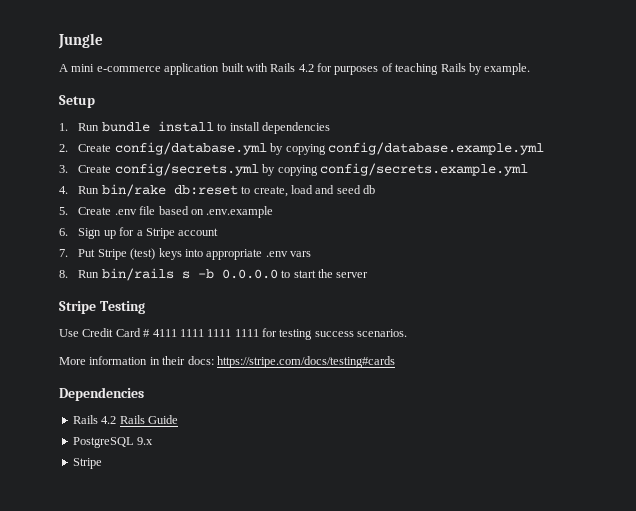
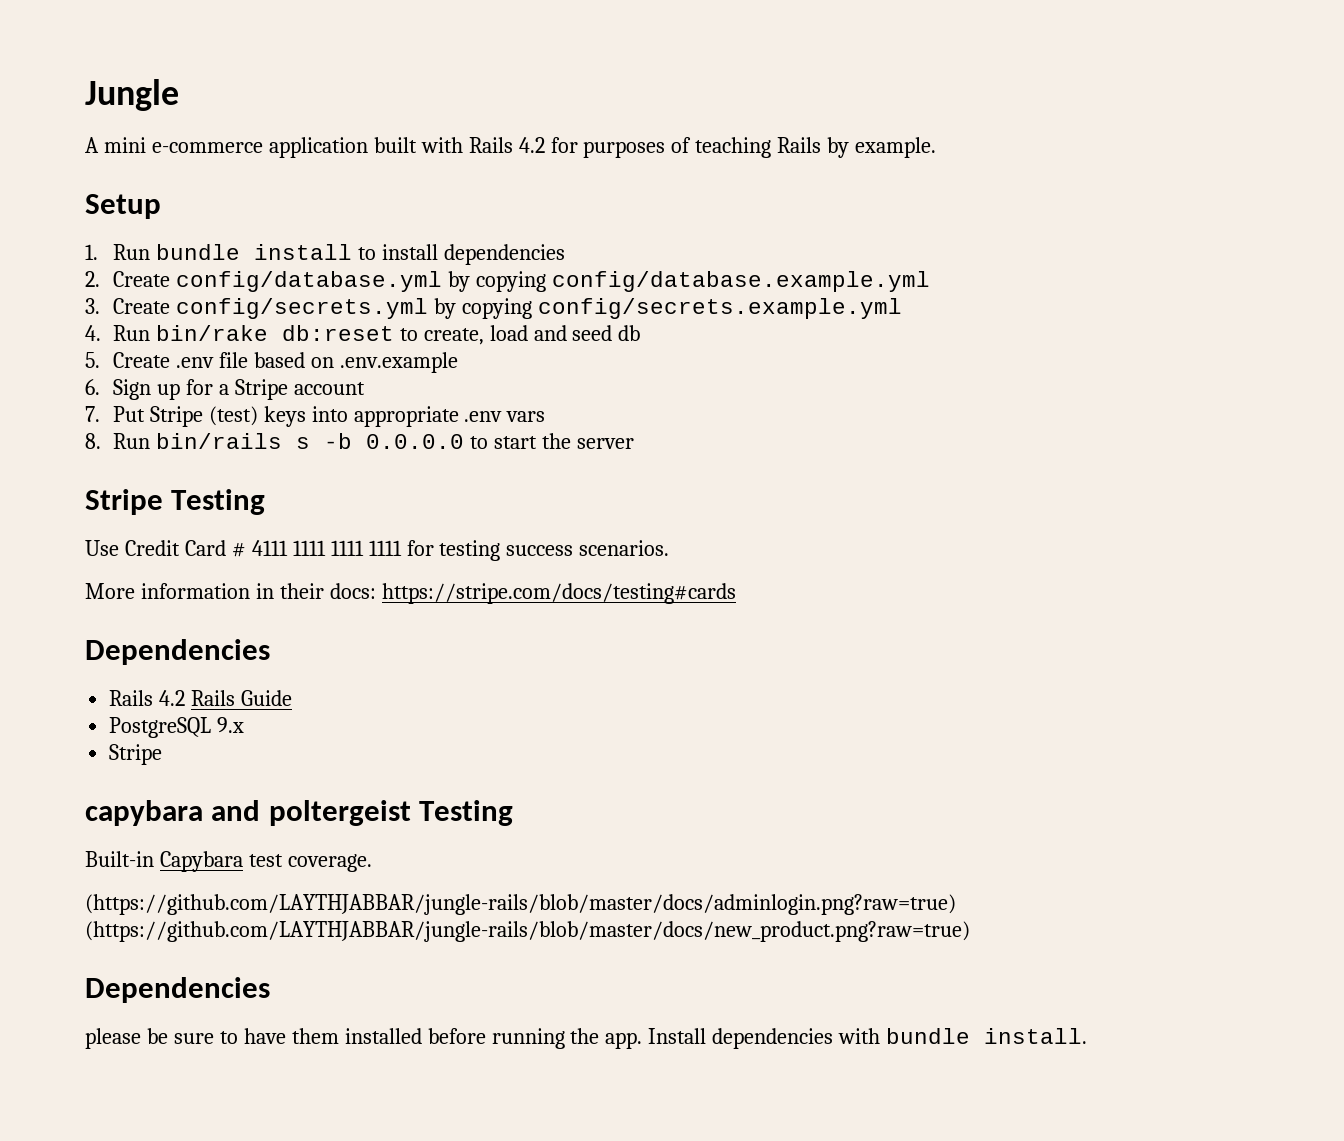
(102, 463) none -> [85,800,514,826] [85,851,372,872] [85,894,956,915] [85,921,970,942] [85,977,270,1003] [85,1028,1088,1049] // capybara and poltergeist Testing // Built-in Capybara test coverage. // (https://github.com/LAYTHJABBAR/jungle-rails/blob/master/docs/adminlogin.png?raw=true) (https://github.com/LAYTHJABBAR/jungle-rails/blob/master/docs/new_product.png?raw=true) // Dependencies // please be sure to have them installed before running the app. Install dependencies with bundle install.

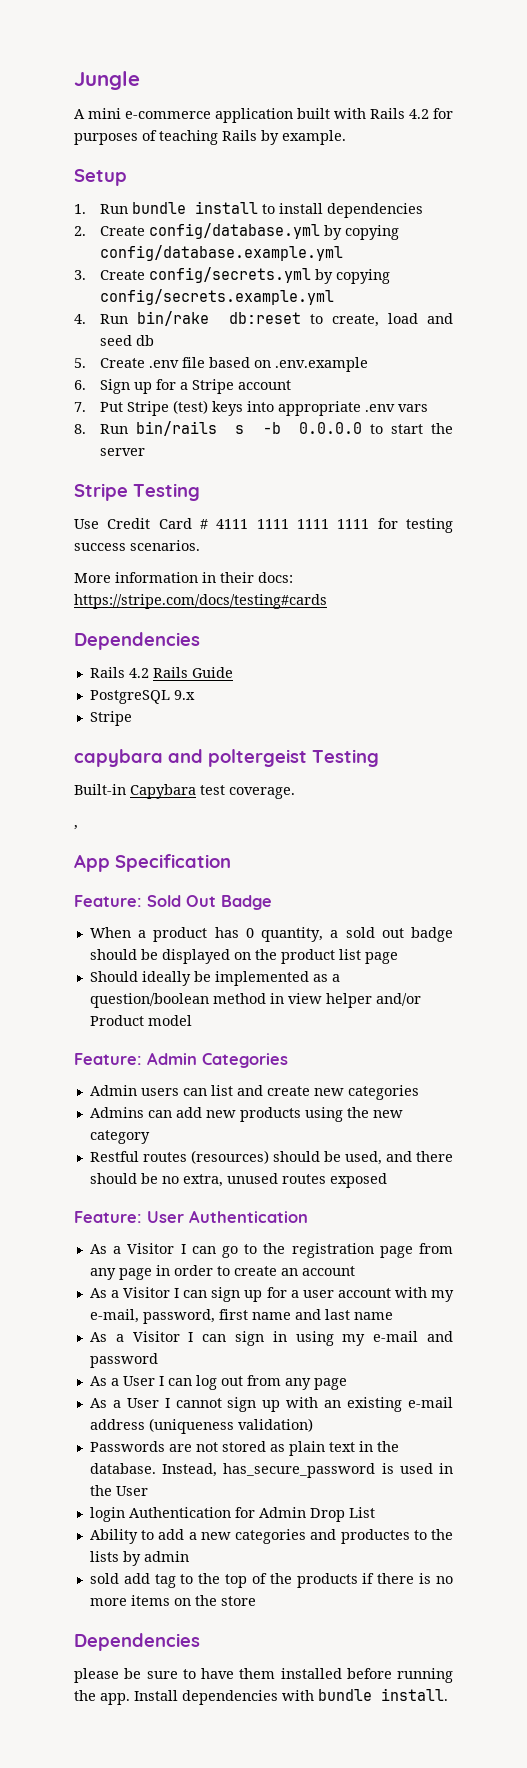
[85,894,956,915] [85,921,970,942] (https://github.com/LAYTHJABBAR/jungle-rails/blob/master/docs/adminlogin.png?raw=true) (https://github.com/LAYTHJABBAR/jungle-rails/blob/master/docs/new_product.png?raw=true) -> [74,825,78,830] [74,854,231,872] [74,895,272,910] [89,927,453,942] [89,949,398,964] [89,971,340,986] [89,993,421,1008] [89,1015,192,1026] [74,1052,288,1068] [89,1085,419,1100] [89,1107,403,1122] [89,1130,150,1144] [89,1150,454,1165] [89,1173,387,1188] [74,1210,308,1223] [89,1243,453,1258] [89,1265,355,1280] [89,1287,454,1302] [89,1309,393,1324] [89,1331,454,1346] [89,1353,158,1368] [89,1375,347,1390] [89,1397,453,1412] [89,1418,313,1434] [89,1441,399,1456] [89,1463,453,1478] [89,1485,148,1496] [89,1507,375,1522] [89,1529,453,1544] [89,1551,189,1566] [89,1573,453,1588] [89,1595,256,1606] , // App Specification // Feature: Sold Out Badge // When a product has 0 quantity, a sold out badge should be displayed on the product list page // Should ideally be implemented as a question/boolean method in view helper and/or Product model // Feature: Admin Categories // Admin users can list and create new categories // Admins can add new products using the new category // Restful routes (resources) should be used, and there should be no extra, unused routes exposed // Feature: User Authentication // As a Visitor I can go to the registration page from any page in order to create an account // As a Visitor I can sign up for a user account with my e-mail, password, first name and last name // As a Visitor I can sign in using my e-mail and password // As a User I can log out from any page // As a User I cannot sign up with an existing e-mail address (uniqueness validation) // Passwords are not stored as plain text in the database. Instead, has_secure_password is used in the User // login Authentication for Admin Drop List // Ability to add a new categories and productes to the lists by admin // sold add tag to the top of the products if there is no more items on the store

